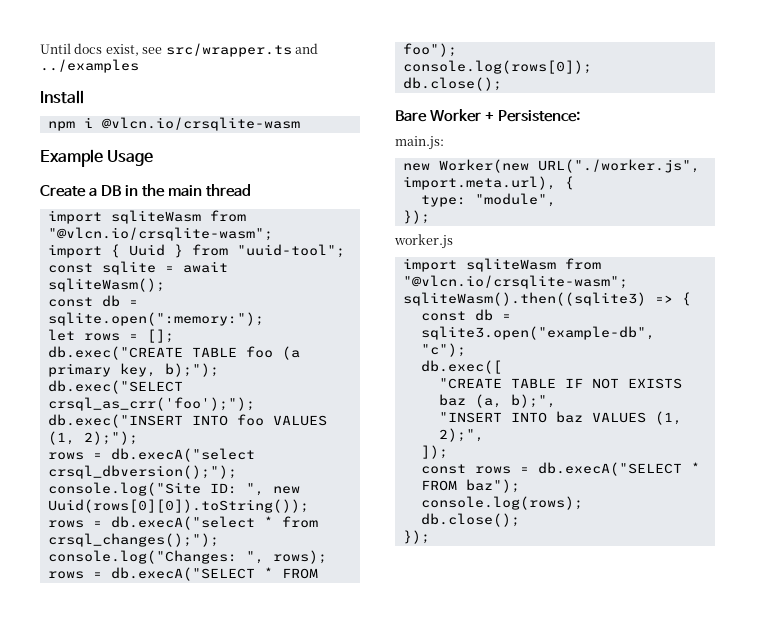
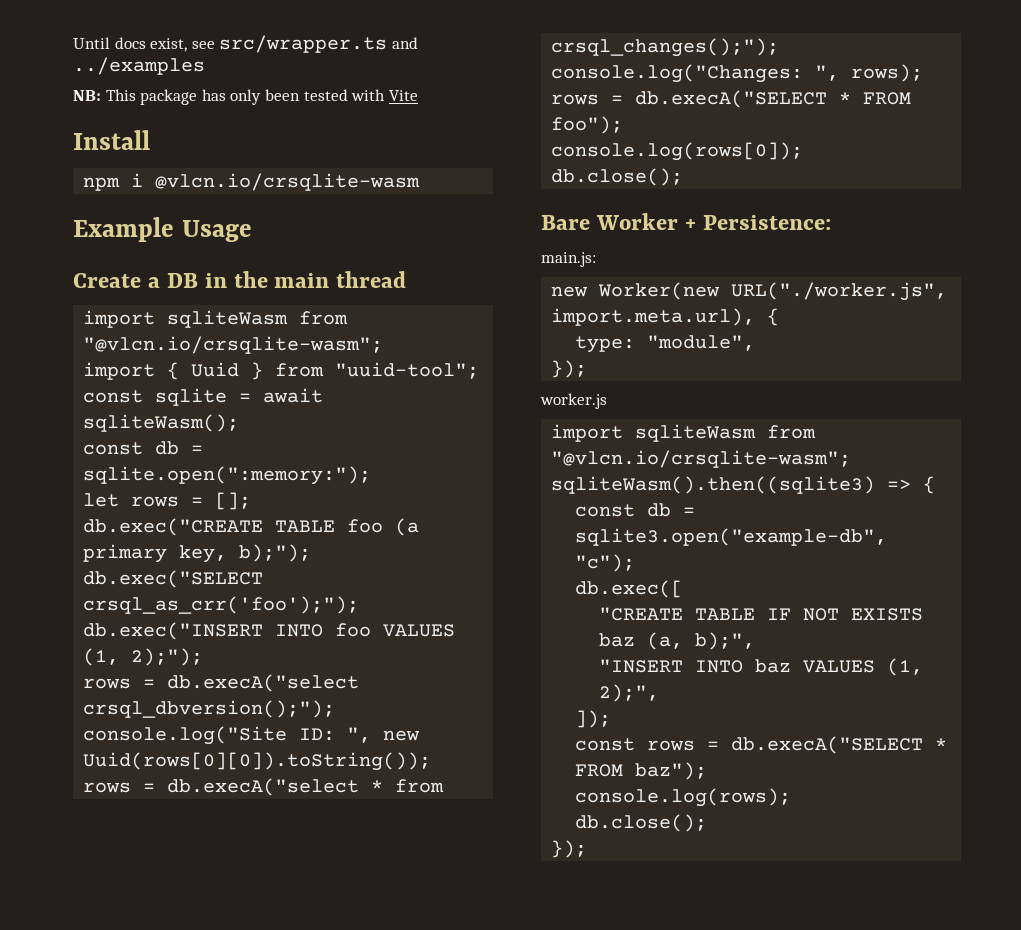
(139, 66) none -> [73,89,418,105] // NB: This package has only been tested with Vite

